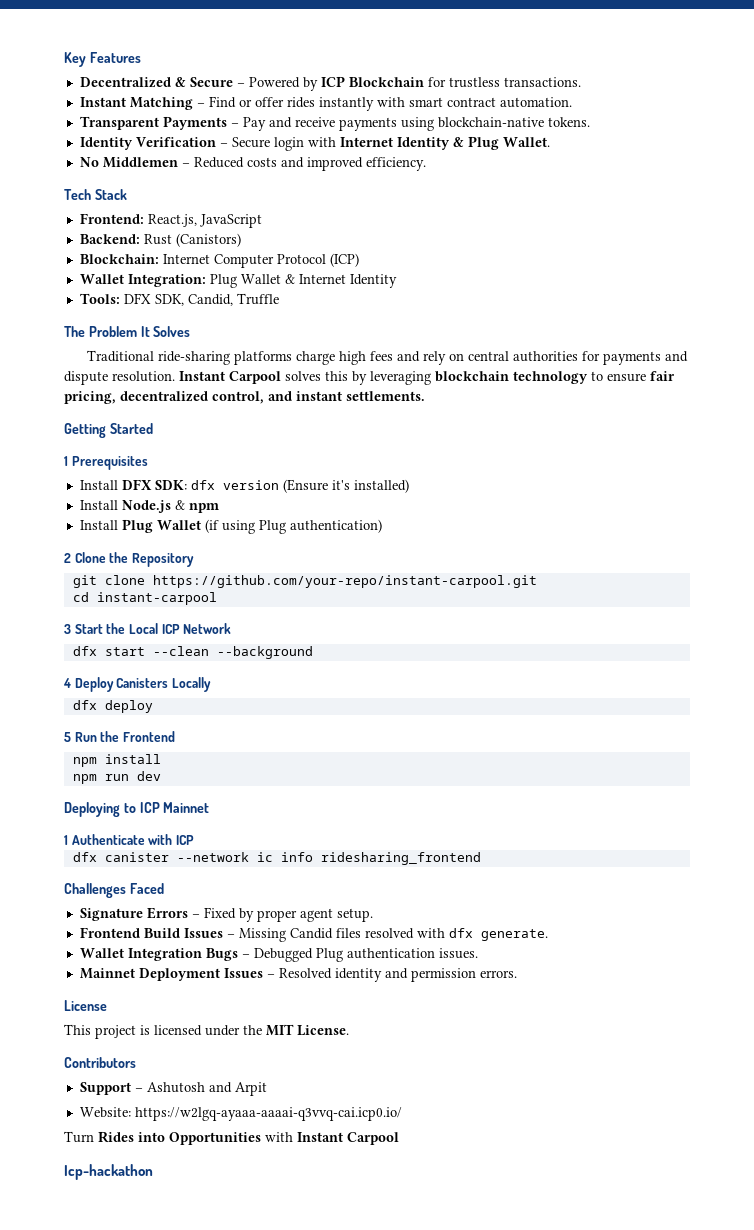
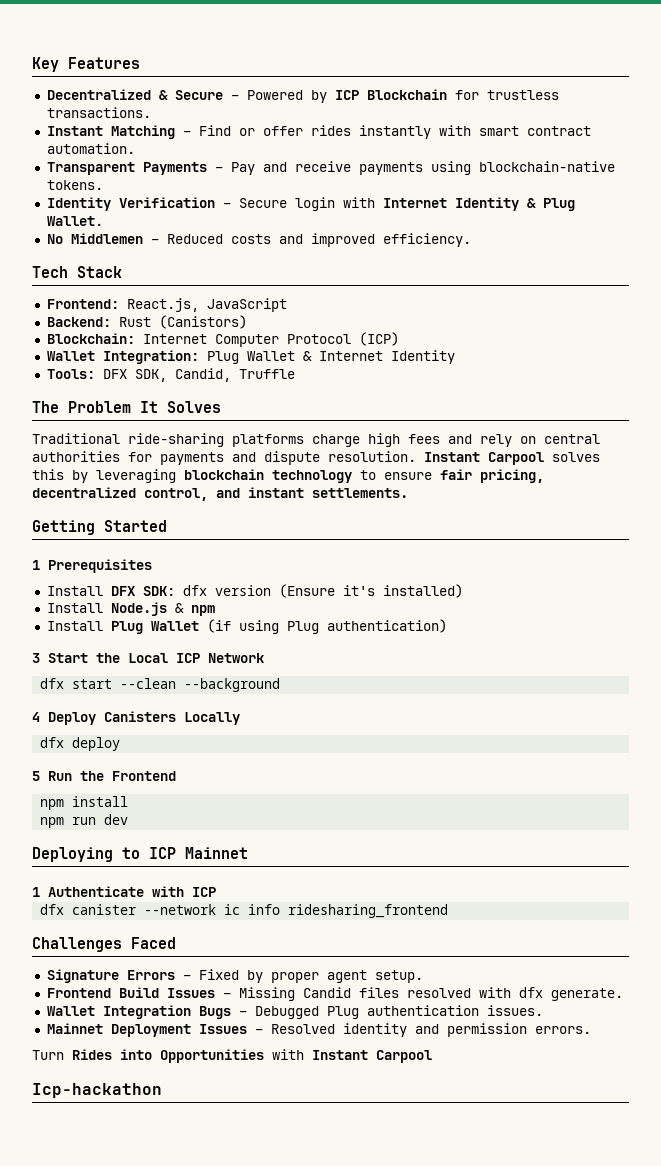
[64,552,194,567] [72,575,537,588] [72,592,217,605] // 2 Clone the Repository // git clone https://github.com/your-repo/instant-carpool.git // cd instant-carpool -> (447, 626) none
[64,1000,107,1011] [64,1024,349,1039] [64,1057,136,1068] [79,1082,267,1096] [79,1107,402,1121] // License // This project is licensed under the MIT License. // Contributors // Support – Ashutosh and Arpit // Website: https://w2lgq-ayaaa-aaaai-q3vvq-cai.icp0.io/ -> (591, 1030) none

